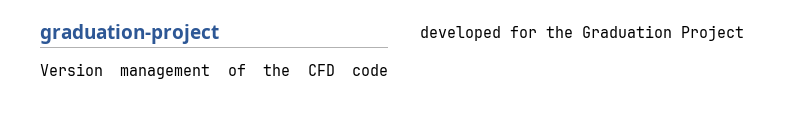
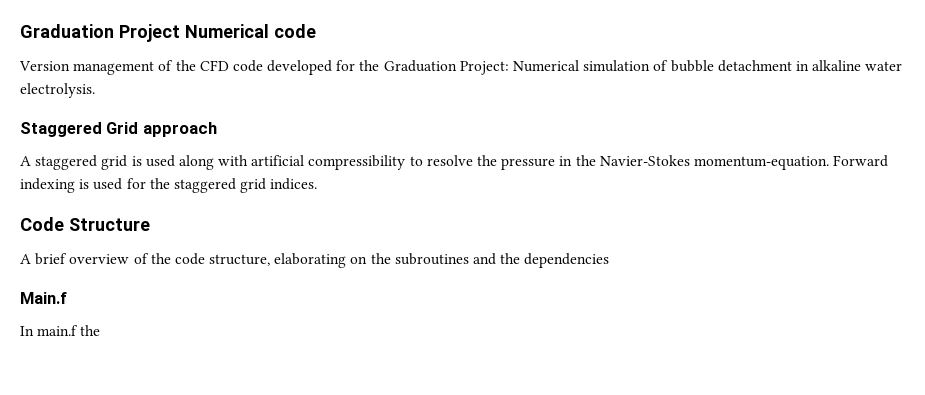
[40,24,219,44] graduation-project -> [20,24,316,42] Graduation Project Numerical code
[681,25,744,41] Project -> [459,60,903,75] [20,83,95,98] [20,122,217,137] [20,155,889,170] [20,178,318,193] [20,217,150,231] [20,253,610,268] [20,292,67,304] [20,325,101,336] Project: Numerical simulation of bubble detachment in alkaline water electrolysis. // Staggered Grid approach // A staggered grid is used along with artificial compressibility to resolve the pressure in the Navier-Stokes momentum-equation. Forward indexing is used for the staggered grid indices. // Code Structure // A brief overview of the code structure, elaborating on the subroutines and the dependencies // Main.f // In main.f the

